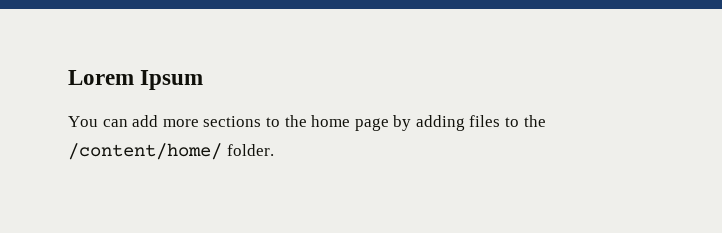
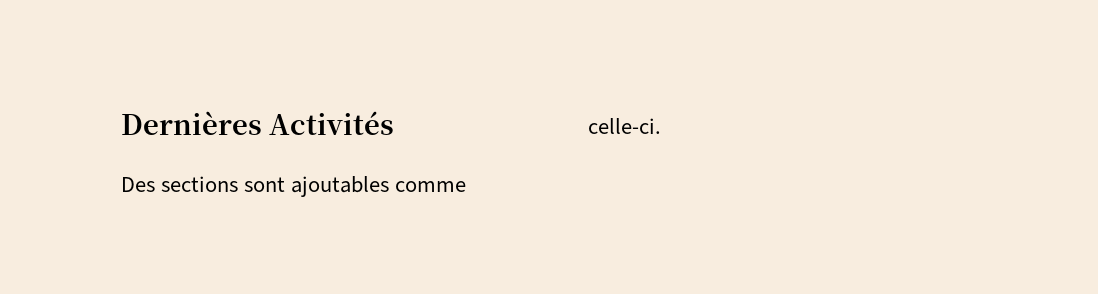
[68,70,204,90] [68,115,546,131] [68,143,274,160] Lorem Ipsum // You can add more sections to the home page by adding files to the /content/home/ folder. -> [121,111,395,135] [121,176,467,197] [588,118,661,134] Dernières Activités // Des sections sont ajoutables comme celle-ci.

